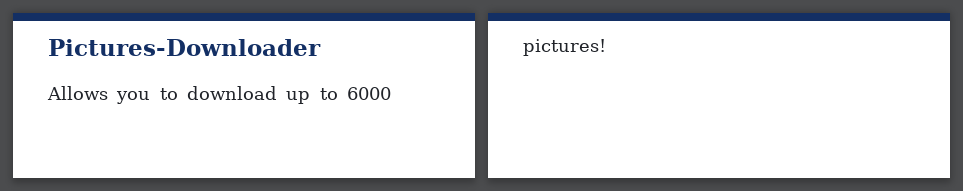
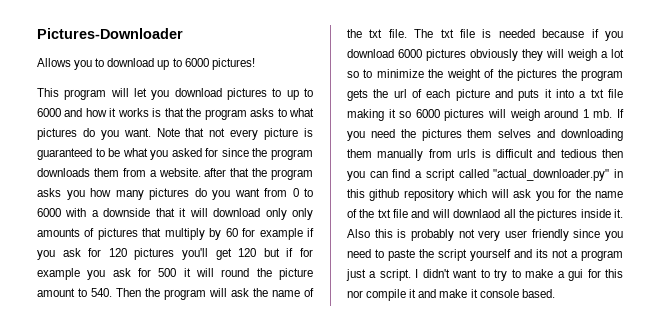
(606, 47) none -> [37,88,313,100] [37,108,314,120] [37,128,313,140] [37,148,313,160] [37,168,313,180] [37,188,313,200] [37,208,314,220] [37,228,315,240] [37,248,313,260] [37,268,313,280] [37,288,314,300] [347,29,623,41] [347,49,624,61] [347,69,623,81] [347,89,623,101] [347,109,624,121] [347,129,623,141] [347,149,623,161] [347,169,623,181] [347,189,623,201] [347,209,623,221] [347,229,623,241] [347,249,623,261] [346,269,623,281] [347,289,555,301] // This program will let you download pictures to up to 6000 and how it works is that the program asks to what pictures do you want. Note that not every picture is guaranteed to be what you asked for since the program downloads them from a website. after that the program asks you how many pictures do you want from 0 to 6000 with a downside that it will download only only amounts of pictures that multiply by 60 for example if you ask for 120 pictures you'll get 120 but if for example you ask for 500 it will round the picture amount to 540. Then the program will ask the name of the txt file. The txt file is needed because if you download 6000 pictures obviously they will weigh a lot so to minimize the weight of the pictures the program gets the url of each picture and puts it into a txt file making it so 6000 pictures will weigh around 1 mb. If you need the pictures them selves and downloading them manually from urls is difficult and tedious then you can find a script called "actual_downloader.py" in this github repository which will ask you for the name of the txt file and will downlaod all the pictures inside it. Also this is probably not very user friendly since you need to paste the script yourself and its not a program just a script. I didn't want to try to make a gui for this nor compile it and make it console based.

